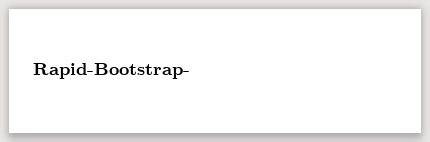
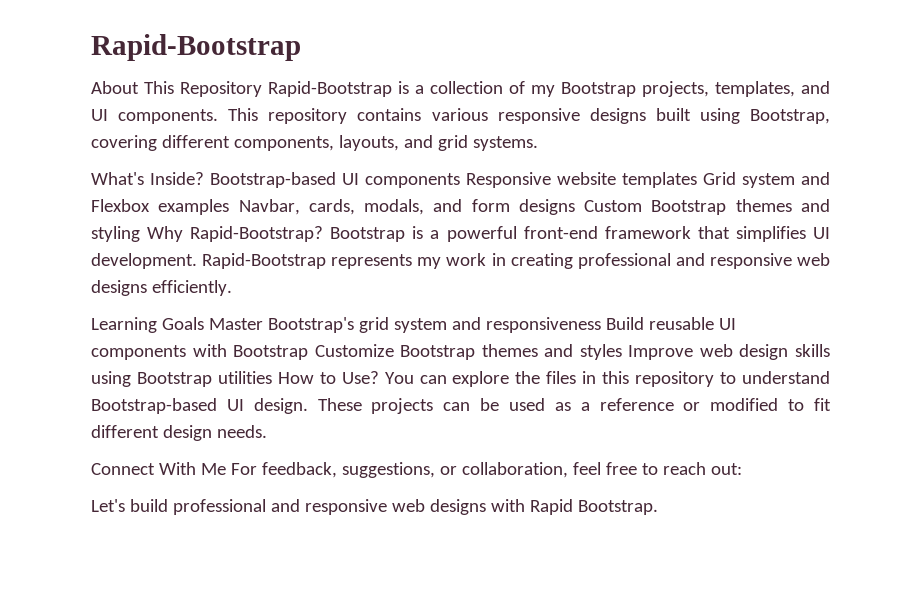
[33,63,190,79] Rapid-Bootstrap- -> [91,34,301,61] [91,81,830,97] [91,108,831,124] [91,135,538,151] [91,172,830,188] [91,199,830,215] [91,226,830,242] [91,253,831,269] [91,280,232,296] [91,317,736,333] [91,344,830,360] [91,371,830,387] [91,398,831,414] [91,425,267,441] [91,462,742,478] [91,499,658,515] Rapid-Bootstrap // About This Repository Rapid-Bootstrap is a collection of my Bootstrap projects, templates, and UI components. This repository contains various responsive designs built using Bootstrap, covering different components, layouts, and grid systems. // What's Inside? Bootstrap-based UI components Responsive website templates Grid system and Flexbox examples Navbar, cards, modals, and form designs Custom Bootstrap themes and styling Why Rapid-Bootstrap? Bootstrap is a powerful front-end framework that simplifies UI development. Rapid-Bootstrap represents my work in creating professional and responsive web designs efficiently. // Learning Goals Master Bootstrap's grid system and responsiveness Build reusable UI components with Bootstrap Customize Bootstrap themes and styles Improve web design skills using Bootstrap utilities How to Use? You can explore the files in this repository to understand Bootstrap-based UI design. These projects can be used as a reference or modified to fit different design needs. // Connect With Me For feedback, suggestions, or collaboration, feel free to reach out: // Let's build professional and responsive web designs with Rapid Bootstrap.

